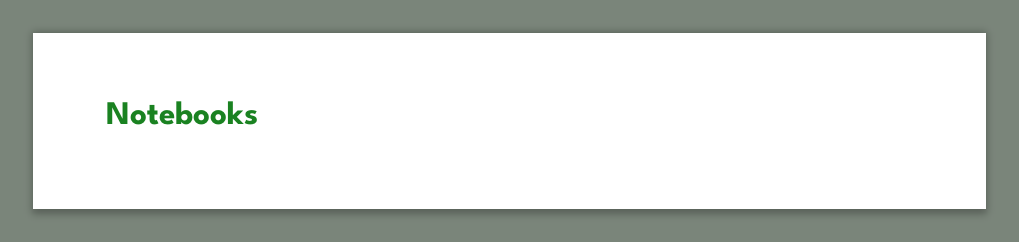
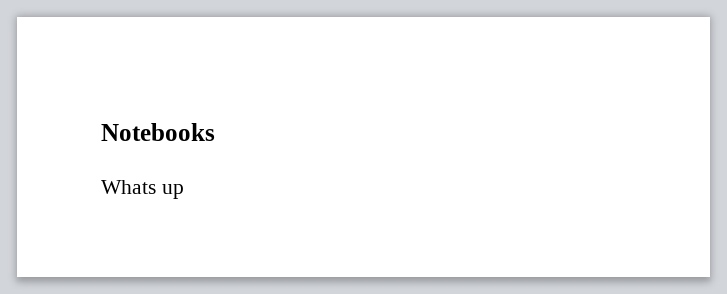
(258, 113) none -> [101,180,184,199] // Whats up

